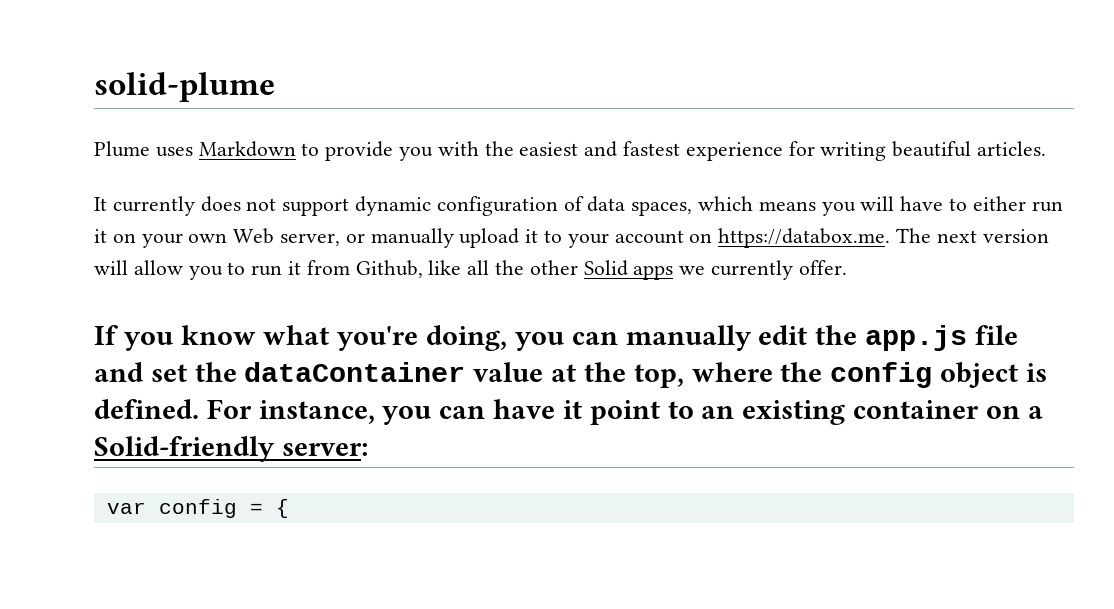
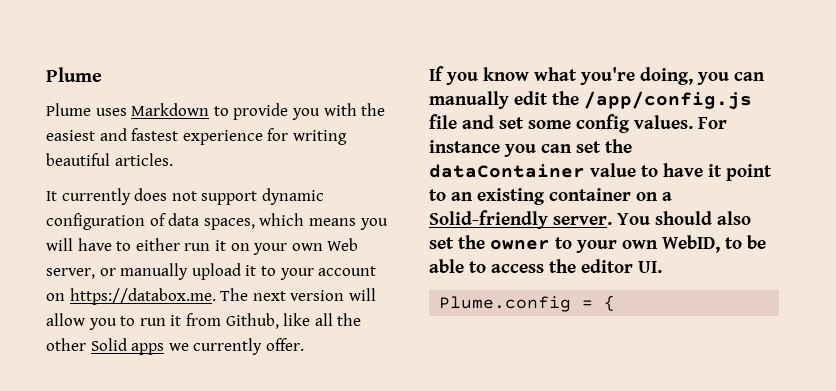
[94,72,275,102] solid-plume -> [46,67,102,82] Plume
[865,325,968,351] app.js -> [584,91,752,109] /app/config.js
[194,362,1047,388] [94,399,486,425] the dataContainer value at the top, where the config object is defined. For instance, you can -> [528,114,727,133] [429,139,632,157] [429,163,658,178] some config values. For instance you can set the dataContainer value to
[281,443,368,456] [106,499,237,518] server: // var config -> [553,211,751,225] [429,235,766,253] [429,259,662,273] [439,296,572,312] server. You should also set the owner to your own WebID, to be able to access the editor UI. // Plume.config

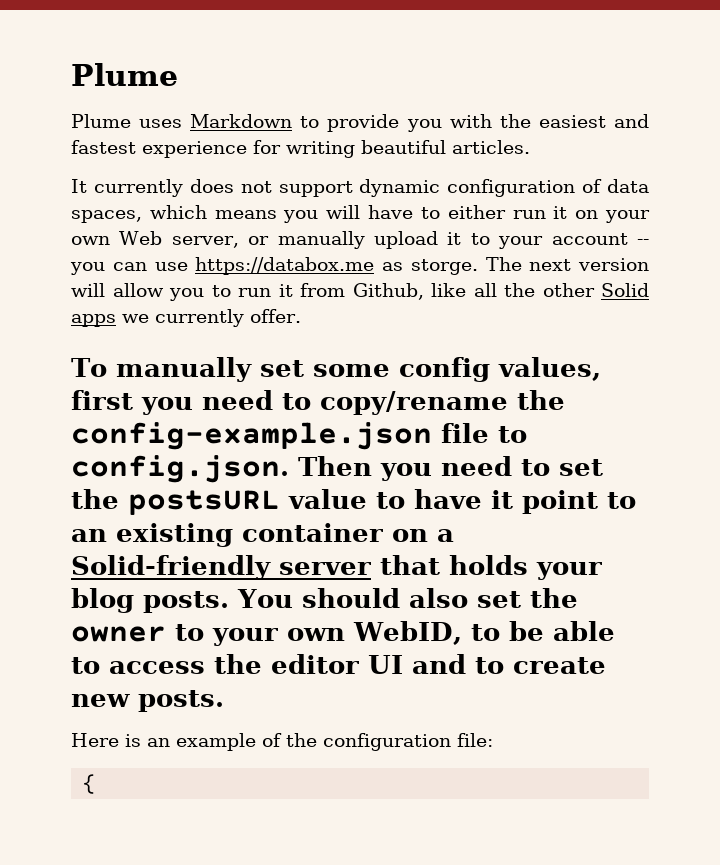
[46,288,216,305] on https://databox.me. -> [637,239,650,245] [70,257,478,275] -- you can use https://databox.me as storge.
[429,66,765,85] [429,91,752,109] [429,114,727,133] [429,139,632,157] [429,164,585,178] If you know what you're doing, you can manually edit the /app/config.js file and set some config values. For instance you can set the dataContainer -> [71,357,601,382] [71,390,565,415] [71,422,527,450] [71,455,603,483] [71,489,280,515] To manually set some config values, first you need to copy/rename the config-example.json file to config.json. Then you need to set the postsURL
[553,216,612,225] server. -> [279,555,602,580] [71,588,229,613] server that holds your blog posts.
[638,261,662,273] [439,296,594,312] UI. // Plume.config = -> [368,654,606,674] [71,690,224,712] [71,733,493,751] UI and to create new posts. // Here is an example of the configuration file: //

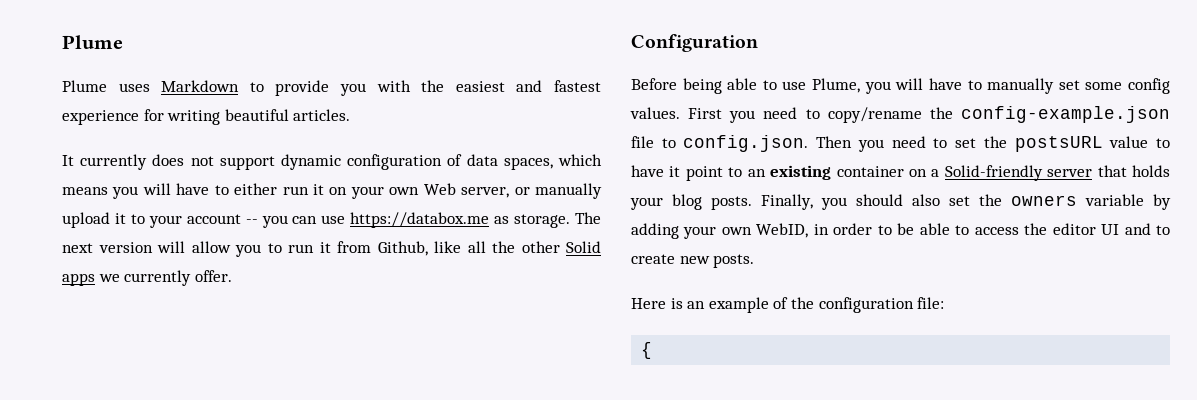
[410,259,478,275] storge. -> [514,214,571,228] storage.
[71,358,107,377] To -> [631,34,758,52] [631,78,982,94] Configuration // Before being able to use Plume, you will have to
[497,357,601,381] [71,390,133,410] values, first -> [630,107,723,119] values. First
[237,589,293,608] You -> [761,194,847,210] Finally, you
[71,624,204,642] owner to -> [1011,194,1171,210] [631,223,679,239] owners variable by adding
(462, 633) none -> [813,223,873,235] in order

